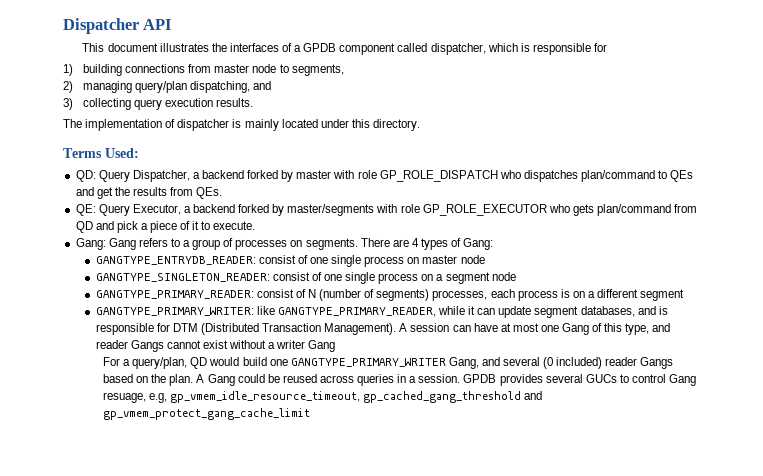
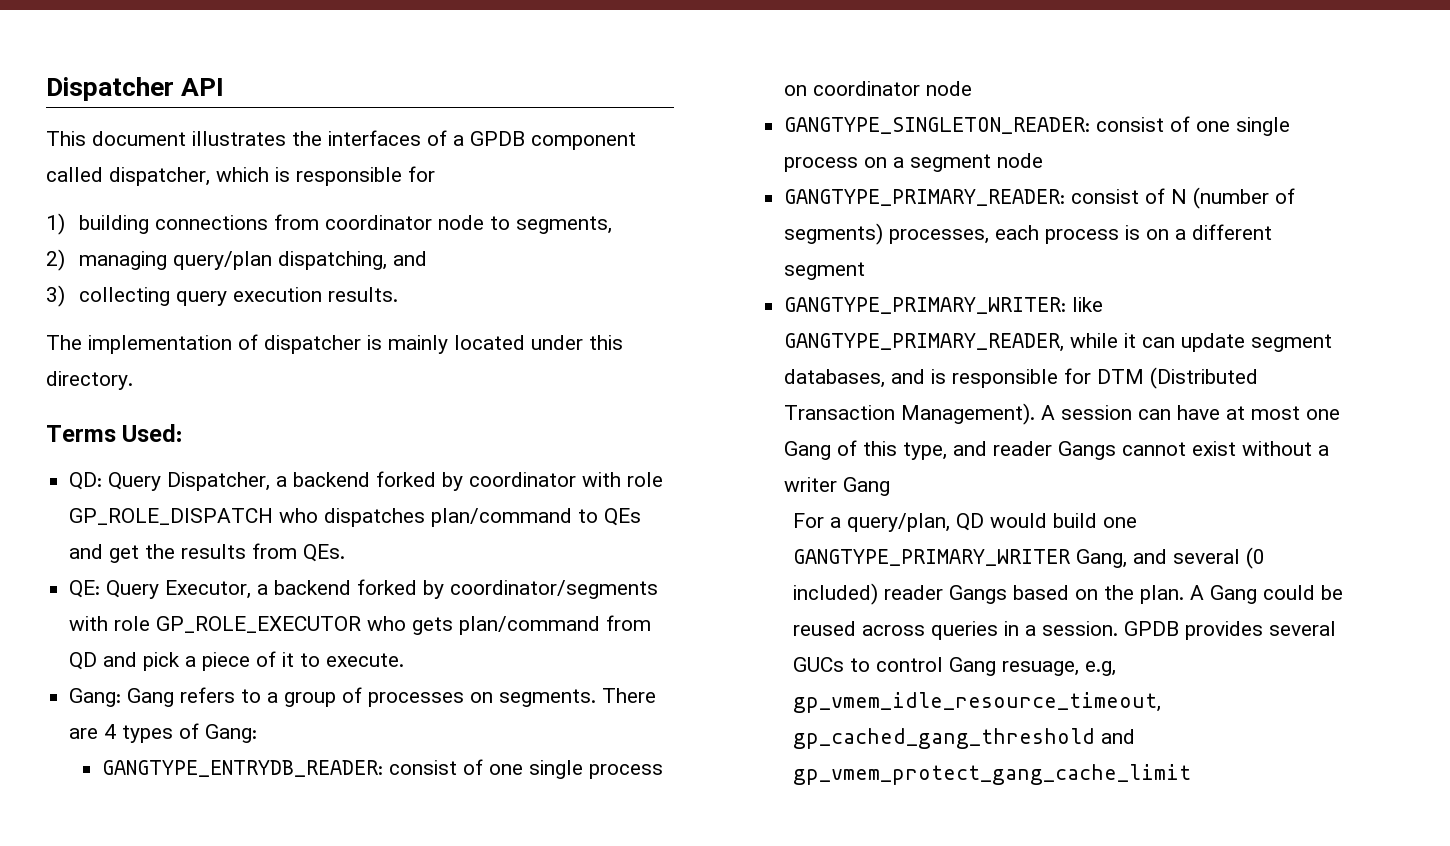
[214,64,250,73] master -> [324,215,432,230] coordinator
[296,170,332,179] master -> [469,472,577,487] coordinator
[287,204,375,216] master/segments -> [450,580,659,599] coordinator/segments
[422,255,458,264] master -> [812,81,920,96] coordinator

